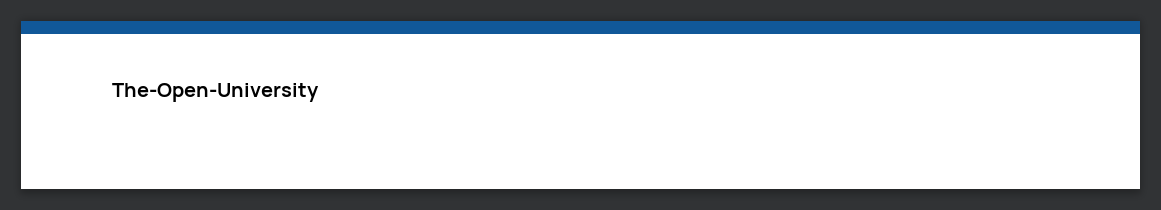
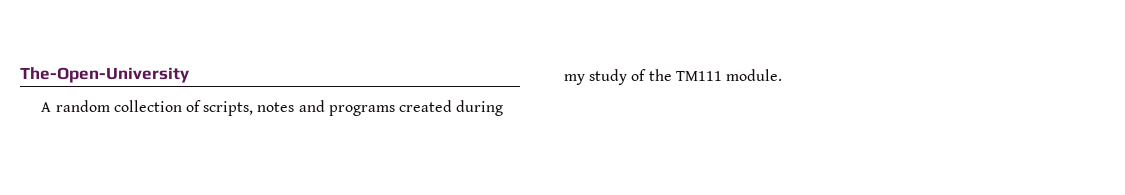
(319, 92) none -> [41,100,504,116] [564,69,782,85] // A random collection of scripts, notes and programs created during my study of the TM111 module.

